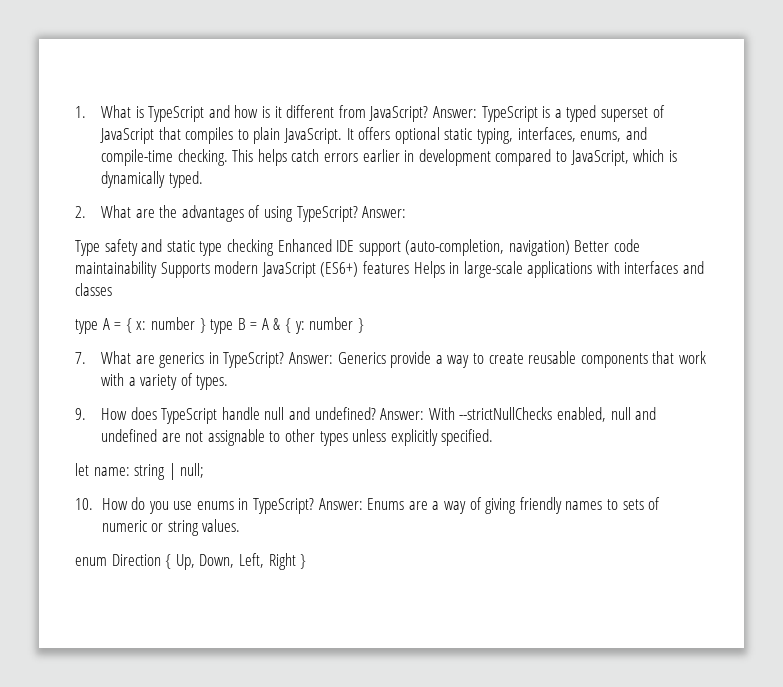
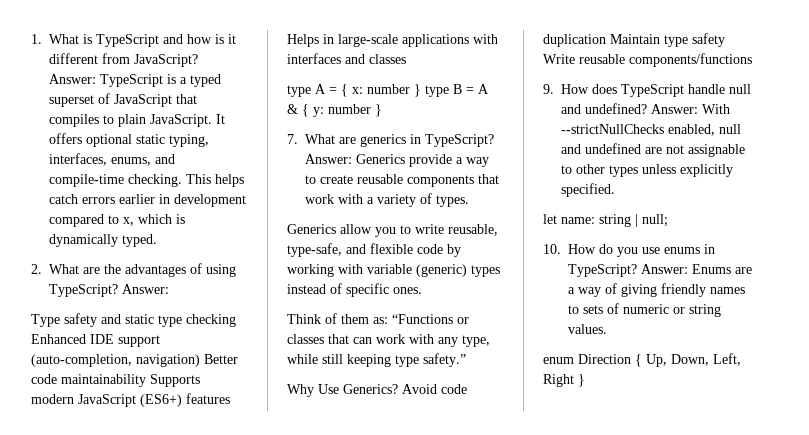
[570,150,629,166] JavaScript, -> [123,217,134,226] x,
(229, 382) none -> [287,224,498,237] [287,243,461,257] [287,264,500,277] [287,283,422,297] [287,313,469,324] [287,334,490,347] [287,353,466,367] [287,384,467,397] [543,33,725,47] [543,53,752,67] // Generics allow you to write reusable, type-safe, and flexible code by working with variable (generic) types instead of specific ones. // Think of them as: “Functions or classes that can work with any type, while still keeping type safety.” // Why Use Generics? Avoid code duplication Maintain type safety Write reusable components/functions

